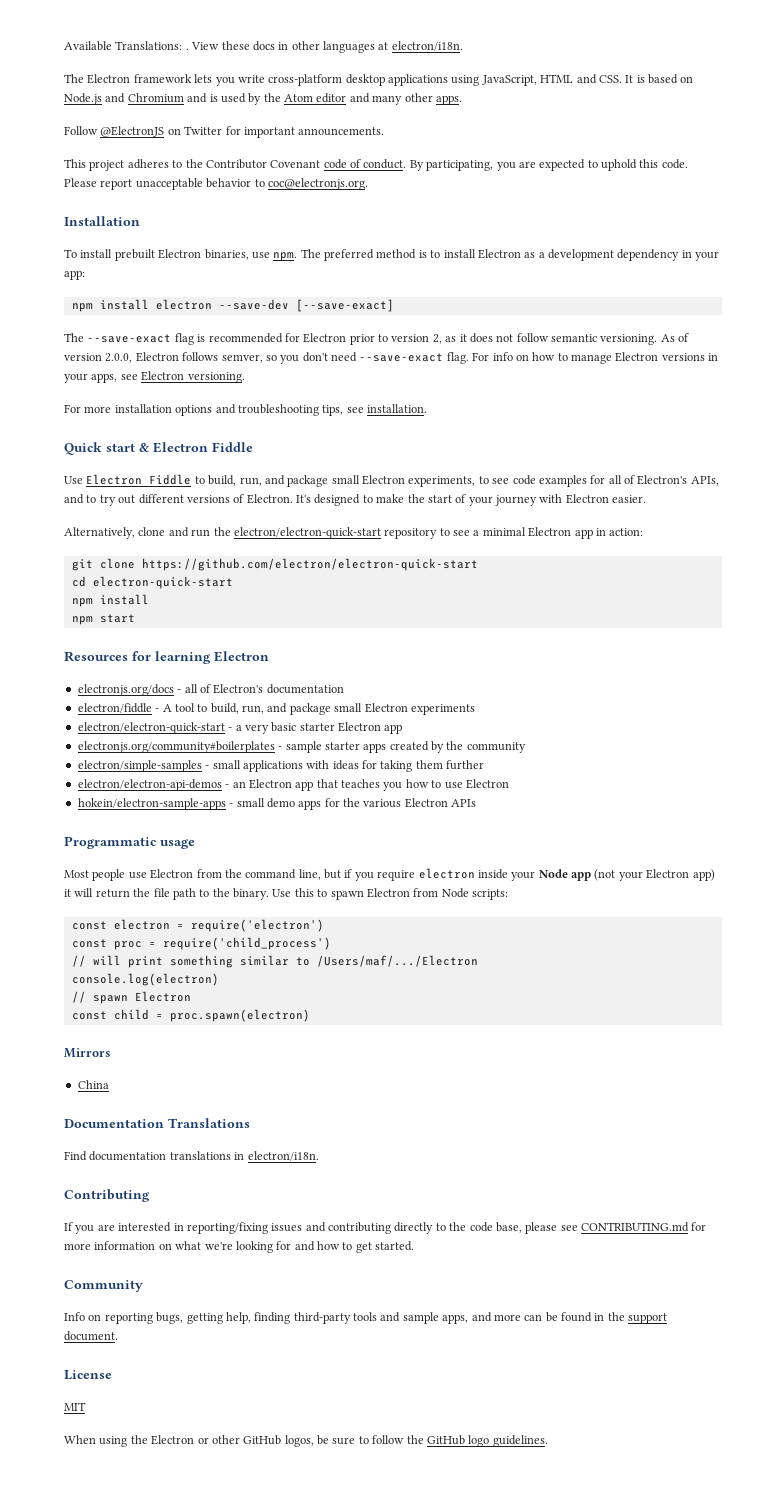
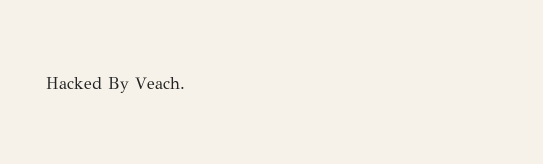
[64,41,463,53] [64,74,694,86] [64,93,462,105] [64,126,385,138] [64,159,688,171] [64,178,368,190] [64,216,140,226] [64,249,720,261] [64,270,85,280] [71,299,394,312] [64,333,690,345] [64,352,719,364] [64,371,245,383] [64,404,427,416] [64,442,253,455] [64,474,719,487] [64,494,647,506] [64,527,644,539] [71,558,478,571] [71,576,233,589] [71,594,149,607] [71,614,135,625] [64,651,269,664] [77,684,344,696] [77,703,475,715] [77,722,403,734] [77,741,526,753] [77,760,485,772] [77,779,509,791] [77,798,477,810] [64,836,195,849] [64,868,715,881] [64,888,508,900] [71,919,324,932] [71,937,331,950] [71,955,478,968] [71,973,219,986] [71,991,191,1004] [71,1009,310,1022] [64,1048,111,1058] [77,1080,109,1089] [64,1118,250,1128] [64,1151,319,1161] [64,1189,150,1202] [64,1222,707,1234] [64,1241,415,1253] [64,1280,143,1292] [64,1312,668,1324] [64,1331,118,1341] [64,1370,112,1380] [64,1402,86,1411] [64,1435,548,1447] Available Translations: . View these docs in other languages at electron/i18n. // The Electron framework lets you write cross-platform desktop applications using JavaScript, HTML and CSS. It is based on Node.js and Chromium and is used by the Atom editor and many other apps. // Follow @ElectronJS on Twitter for important announcements. // This project adheres to the Contributor Covenant code of conduct. By participating, you are expected to uphold this code. Please report unacceptable behavior to coc@electronjs.org. // Installation // To install prebuilt Electron binaries, use npm. The preferred method is to install Electron as a development dependency in your app: // npm install electron --save-dev [--save-exact] // The --save-exact flag is recommended for Electron prior to version 2, as it does not follow semantic versioning. As of version 2.0.0, Electron follows semver, so you don't need --save-exact flag. For info on how to manage Electron versions in your apps, see Electron versioning. // For more installation options and troubleshooting tips, see installation. // Quick start & Electron Fiddle // Use Electron Fiddle to build, run, and package small Electron experiments, to see code examples for all of Electron's APIs, and to try out different versions of Electron. It's designed to make the start of your journey with Electron easier. // Alternatively, clone and run the electron/electron-quick-start repository to see a minimal Electron app in action: // git clone https://github.com/electron/electron-quick-start // cd electron-quick-start // npm install // npm start // Resources for learning Electron // electronjs.org/docs - all of Electron's documentation // electron/fiddle - A tool to build, run, and package small Electron experiments // electron/electron-quick-start - a very basic starter Electron app // electronjs.org/community#boilerplates - sample starter apps created by the community // electron/simple-samples - small applications with ideas for taking them further // electron/electron-api-demos - an Electron app that teaches you how to use Electron // hokein/electron-sample-apps - small demo apps for the various Electron APIs // Programmatic usage // Most people use Electron from the command line, but if you require electron inside your Node app (not your Electron app) it will return the file path to the binary. Use this to spawn Electron from Node scripts: // const electron = require('electron') // const proc = require('child_process') // // will print something similar to /Users/maf/.../Electron // console.log(electron) // // spawn Electron // const child = proc.spawn(electron) // Mirrors // China // Documentation Translations // Find documentation translations in electron/i18n. // Contributing // If you are interested in reporting/fixing issues and contributing directly to the code base, please see CONTRIBUTING.md for more information on what we're looking for and how to get started. // Community // Info on reporting bugs, getting help, finding third-party tools and sample apps, and more can be found in the support document. // License // MIT // When using the Electron or other GitHub logos, be sure to follow the GitHub logo guidelines. -> [46,77,185,93] Hacked By Veach.

